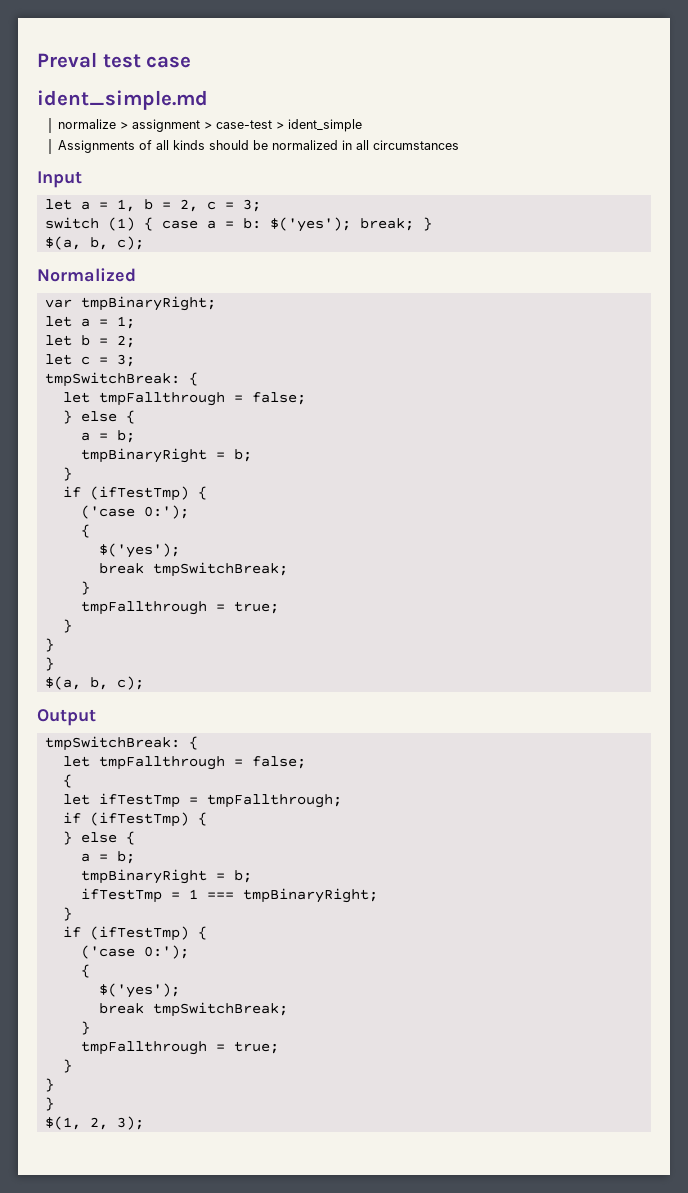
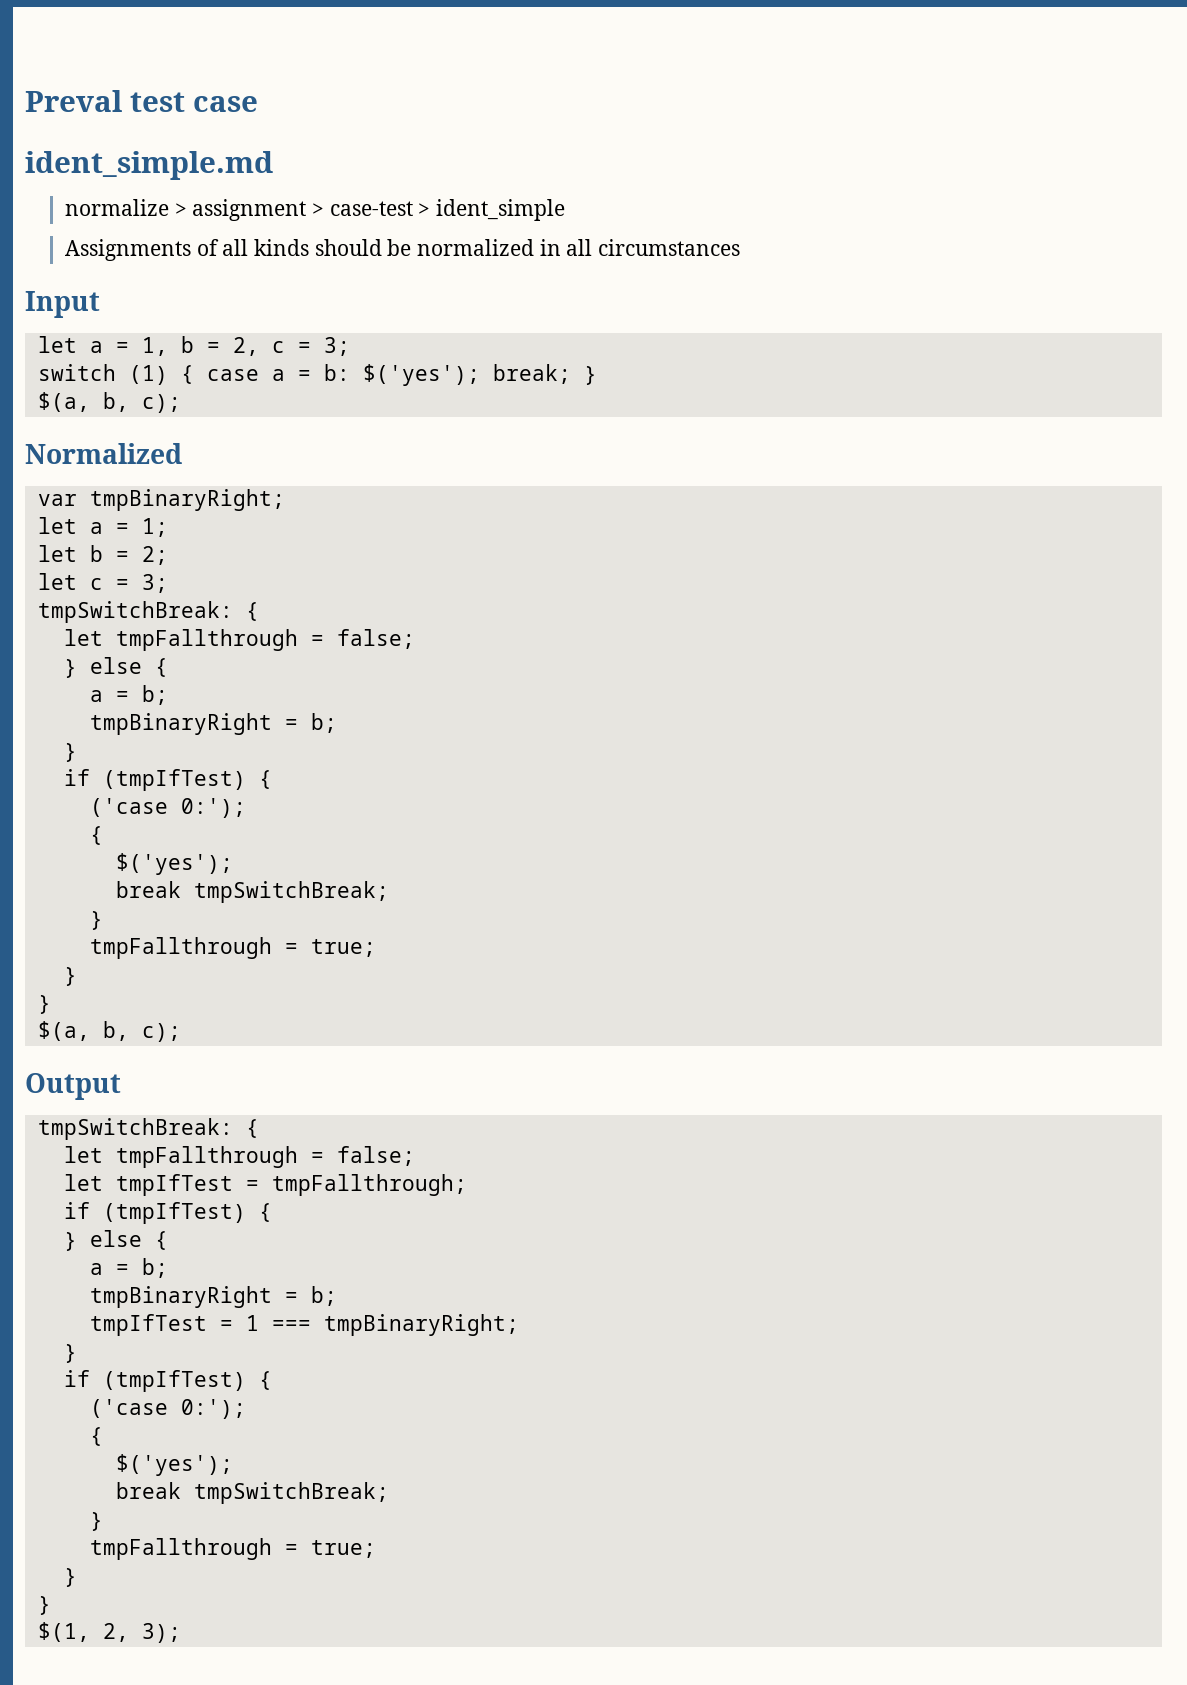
[89,486,189,501] (ifTestTmp) -> [102,769,246,791] (tmpIfTest)
[44,657,54,671] // } -> (51, 1004) none
[62,774,72,788] [62,793,180,808] // { // let ifTestTmp -> [63,1174,233,1196] // let tmpIfTest
[89,812,189,827] (ifTestTmp) -> [102,1202,246,1224] (tmpIfTest)
[80,888,162,903] ifTestTmp -> [89,1314,207,1336] tmpIfTest
[89,926,189,941] (ifTestTmp) -> [102,1370,246,1392] (tmpIfTest)
[44,1097,54,1111] // } -> (51, 1605) none

